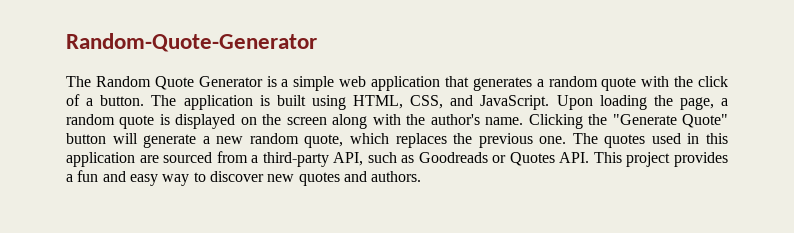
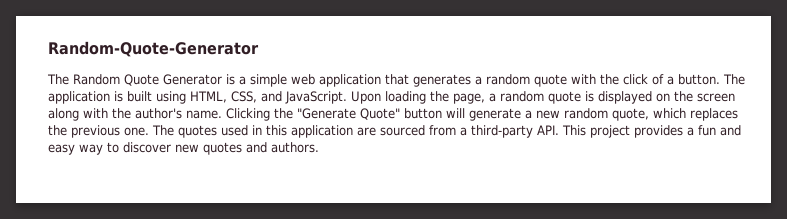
[333,152,555,166] API, such as Goodreads or Quotes -> (533, 131) none

